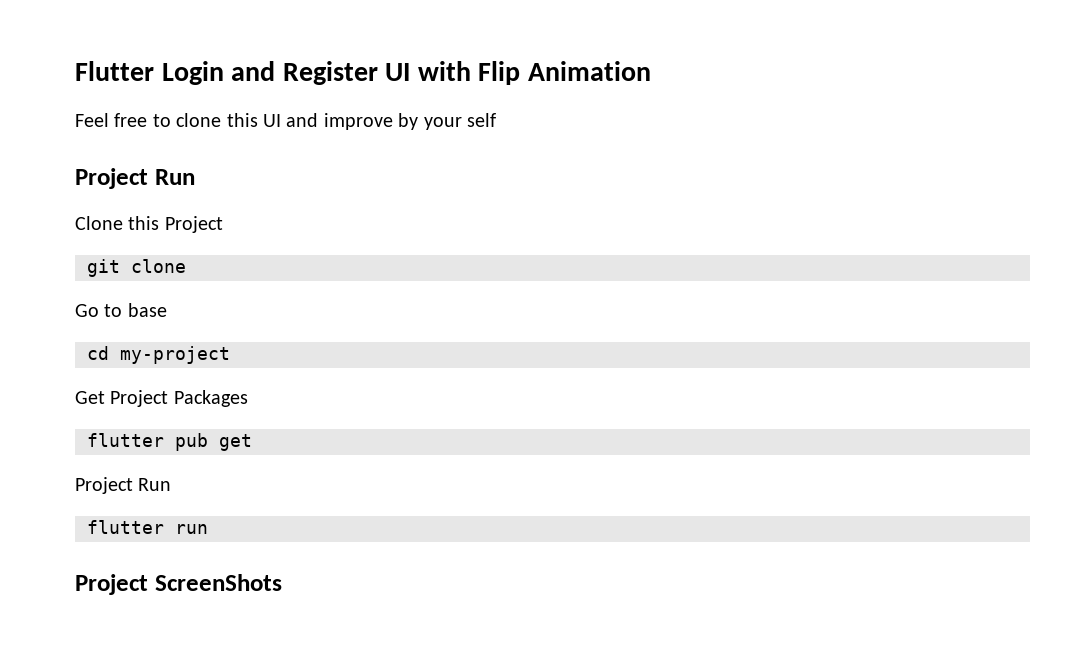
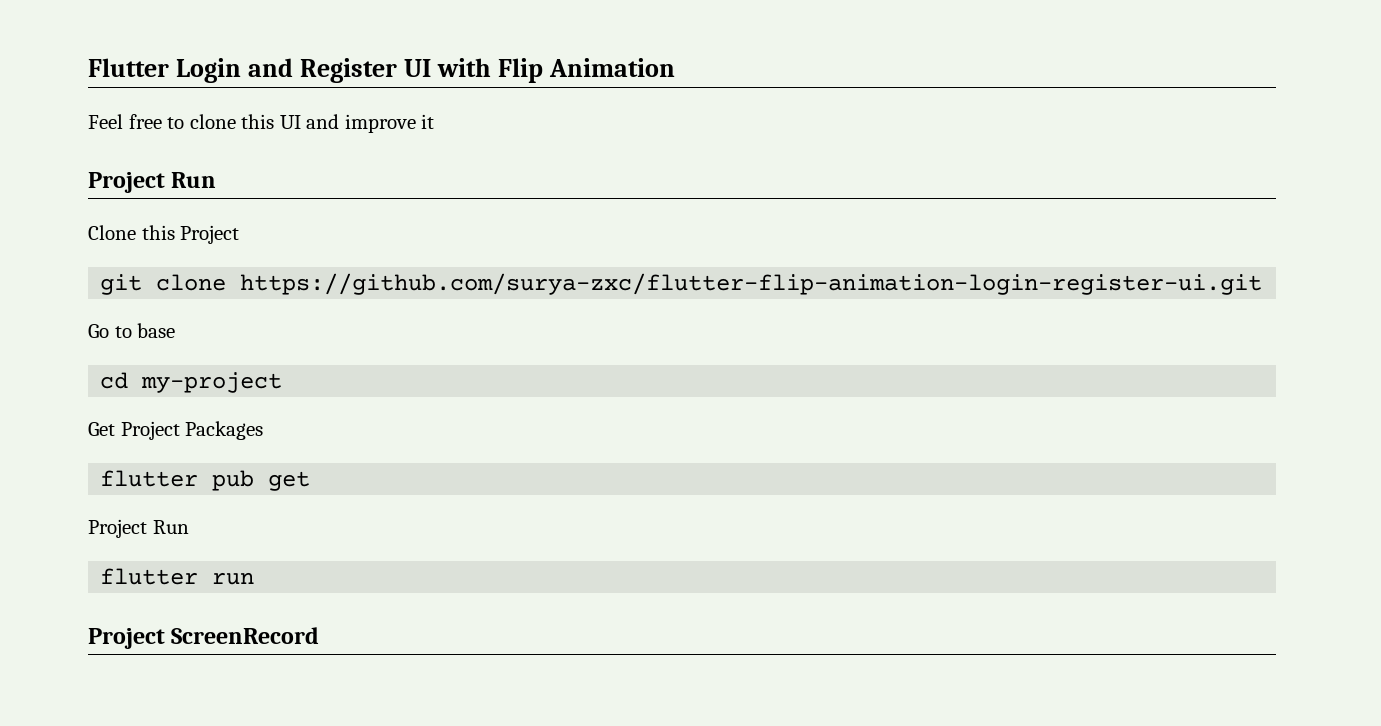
[398,113,496,130] by your self -> [421,114,435,129] it
(186, 266) none -> [240,273,1263,295] https://github.com/surya-zxc/flutter-flip-animation-login-register-ui.git
[154,574,282,591] ScreenShots -> [171,627,320,644] ScreenRecord

